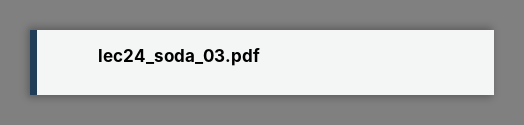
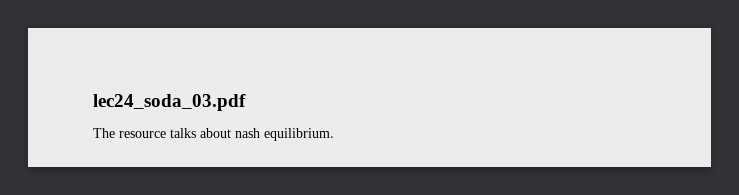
(260, 57) none -> [93,128,334,141] // The resource talks about nash equilibrium.

